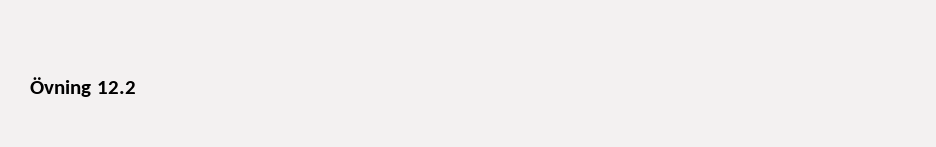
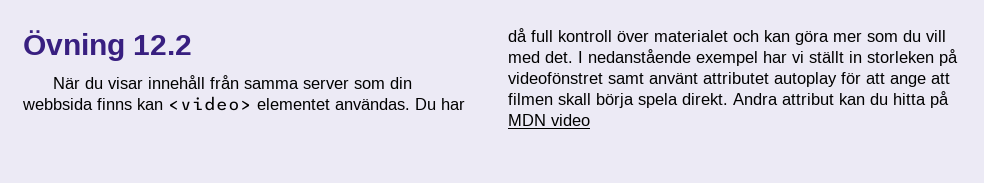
(136, 87) none -> [52,75,412,89] [22,96,465,111] [508,28,946,45] [508,49,958,66] [508,72,950,87] [508,91,949,108] [508,114,590,126] // När du visar innehåll från samma server som din webbsida finns kan <video> elementet användas. Du har då full kontroll över materialet och kan göra mer som du vill med det. I nedanstående exempel har vi ställt in storleken på videofönstret samt använt attributet autoplay för att ange att filmen skall börja spela direkt. Andra attribut kan du hitta på MDN video

